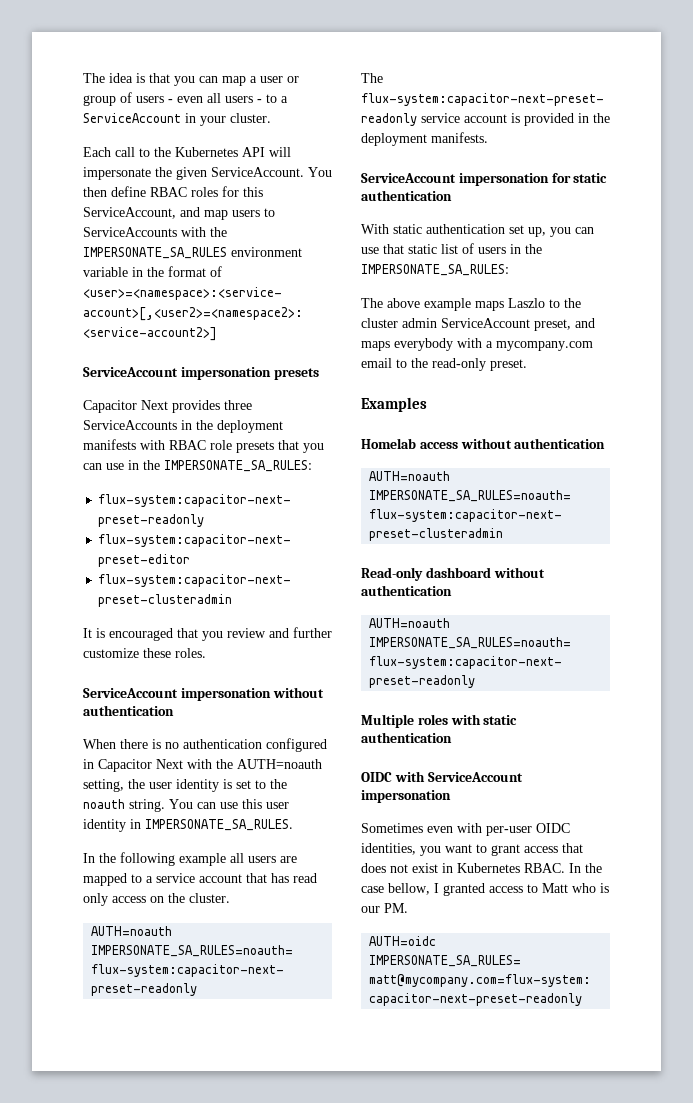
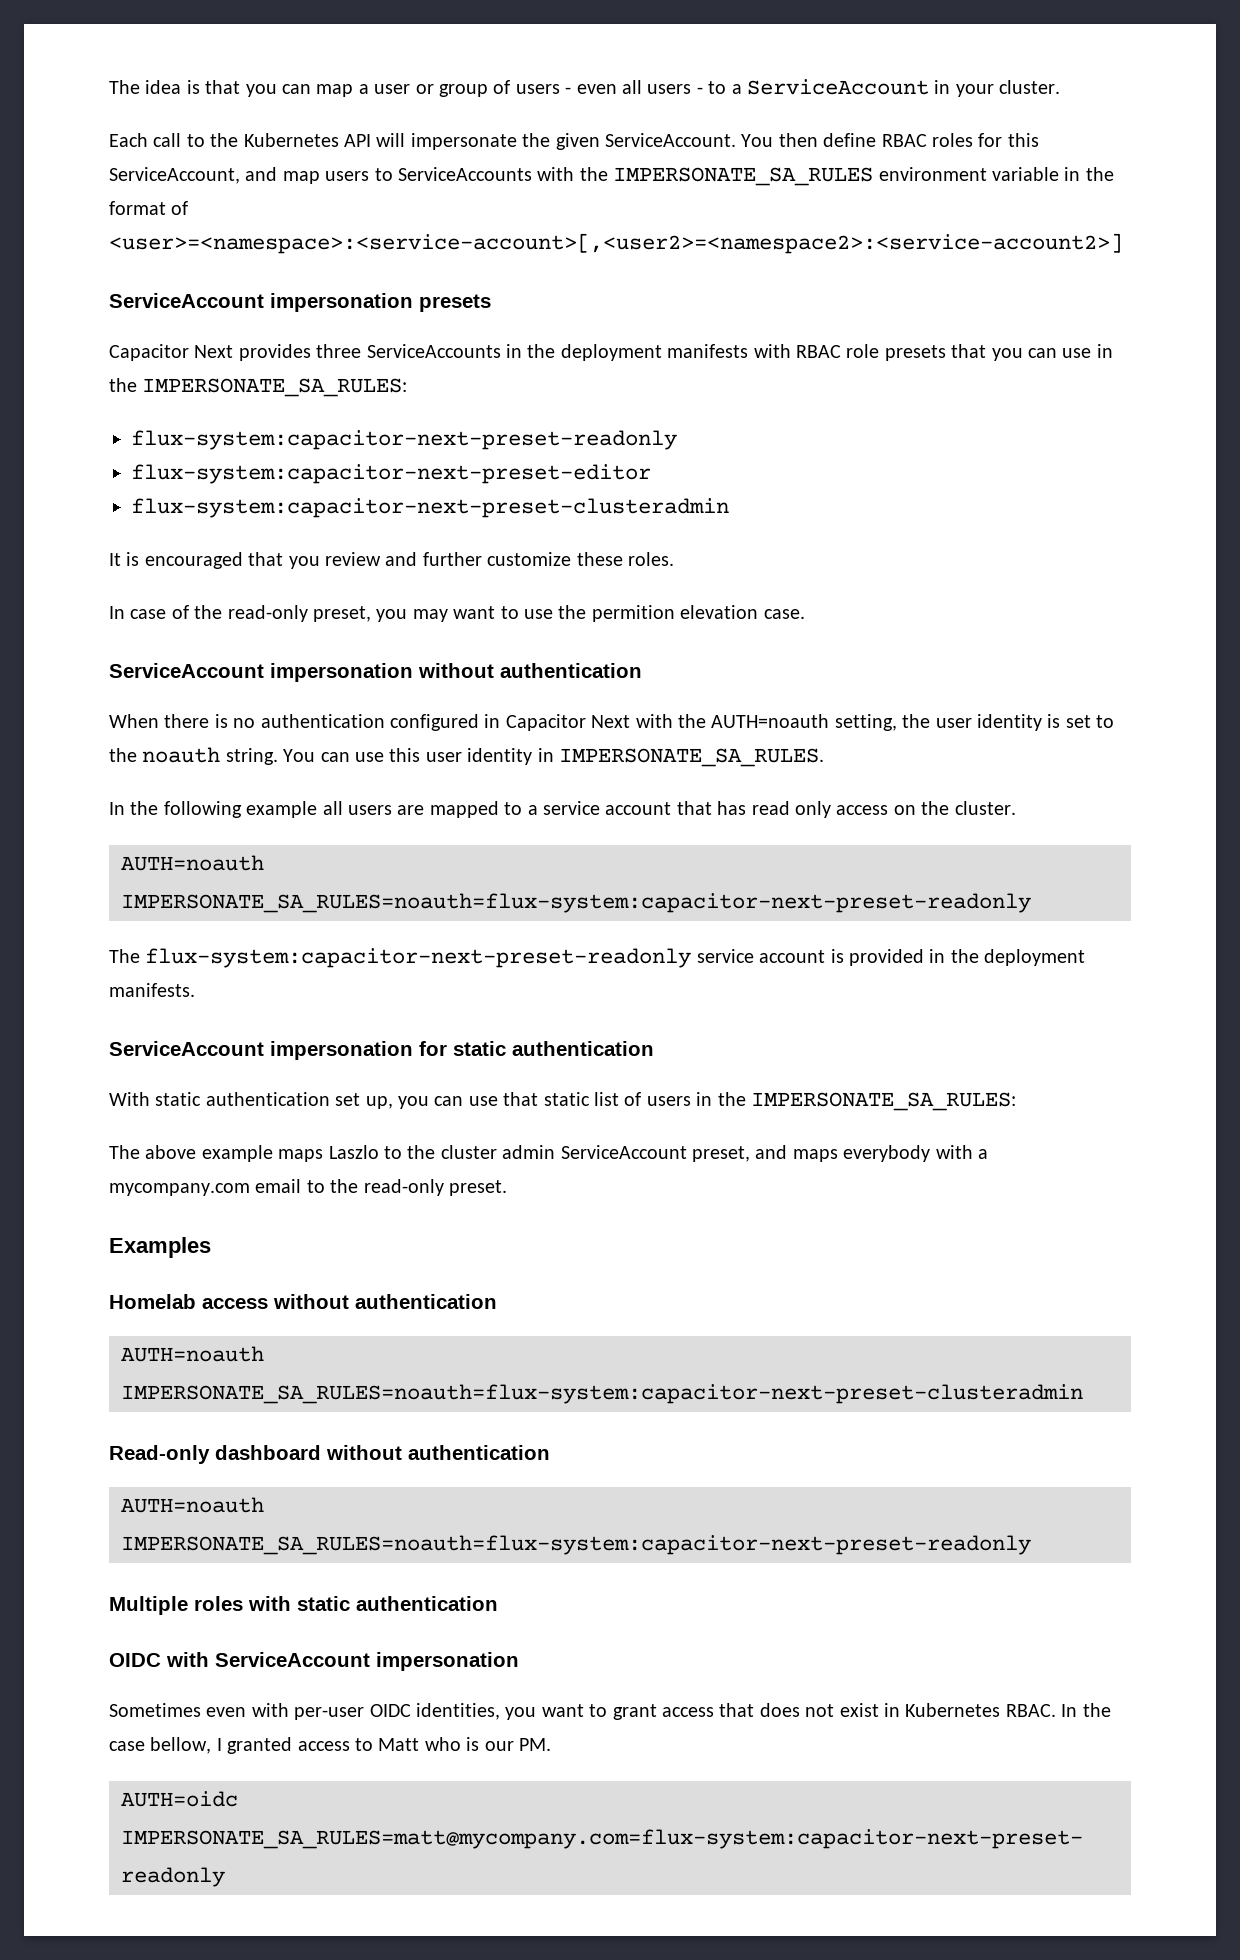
(206, 653) none -> [109,605,805,622] // In case of the read-only preset, you may want to use the permition elevation case.

